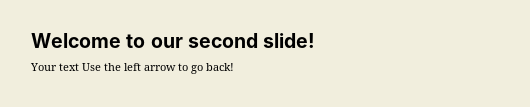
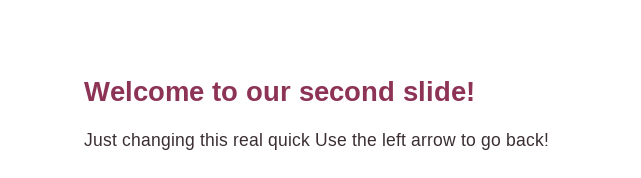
[30,63,79,71] Your text -> [84,133,310,150] Just changing this real quick

